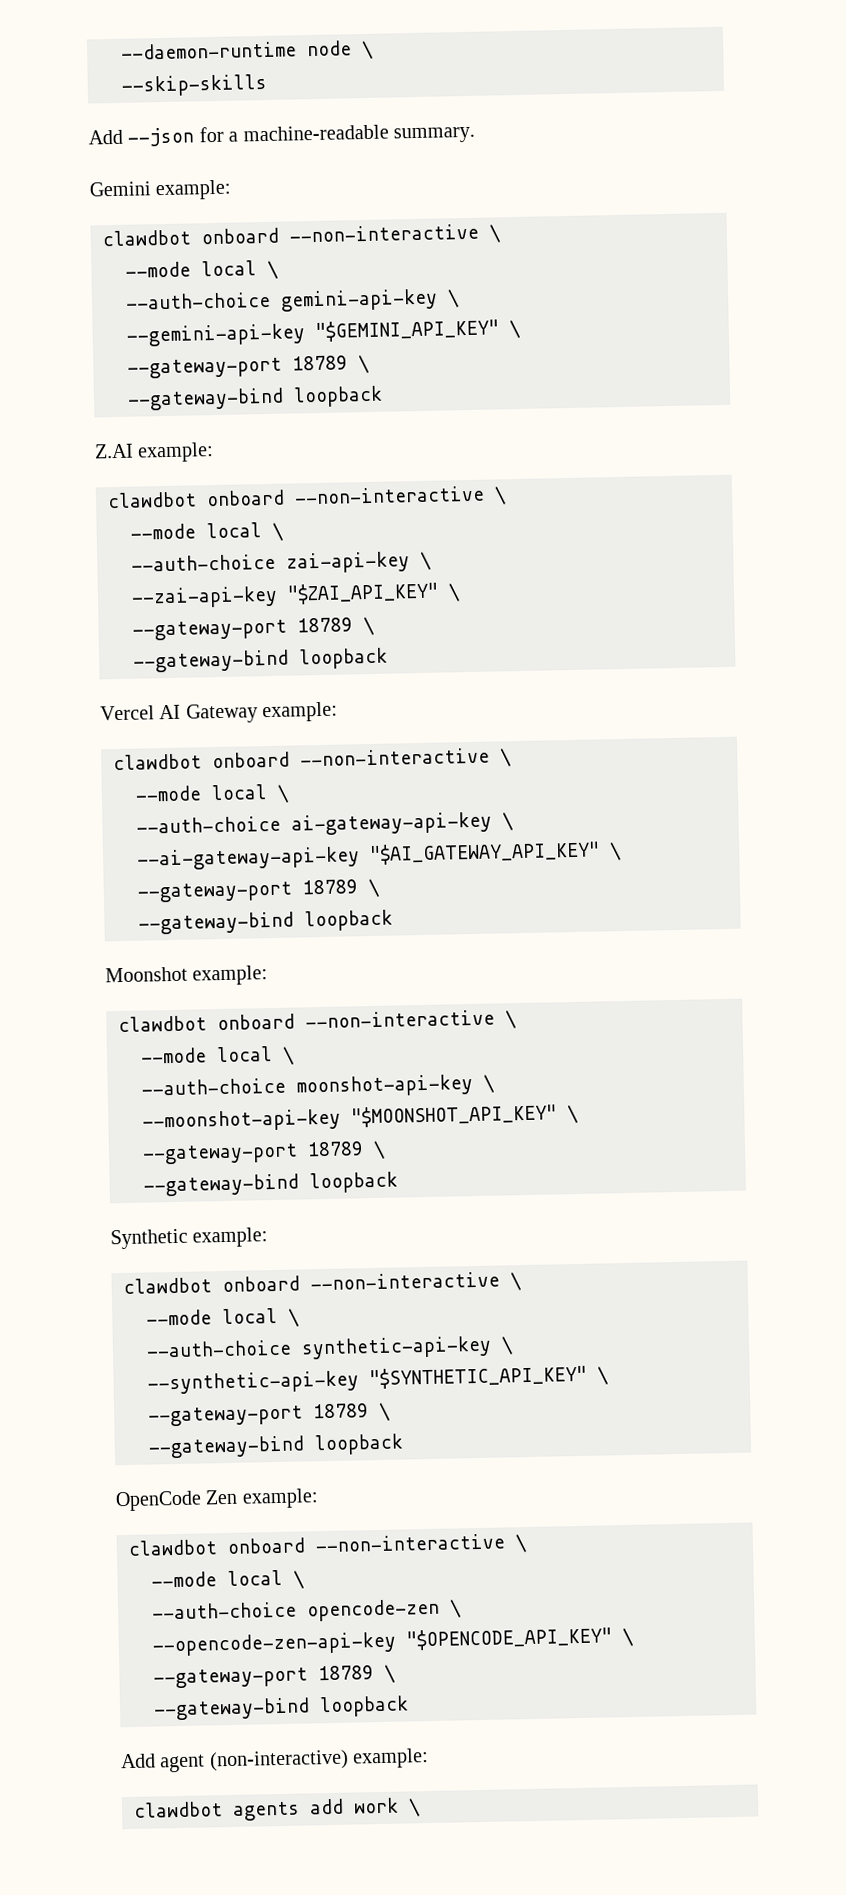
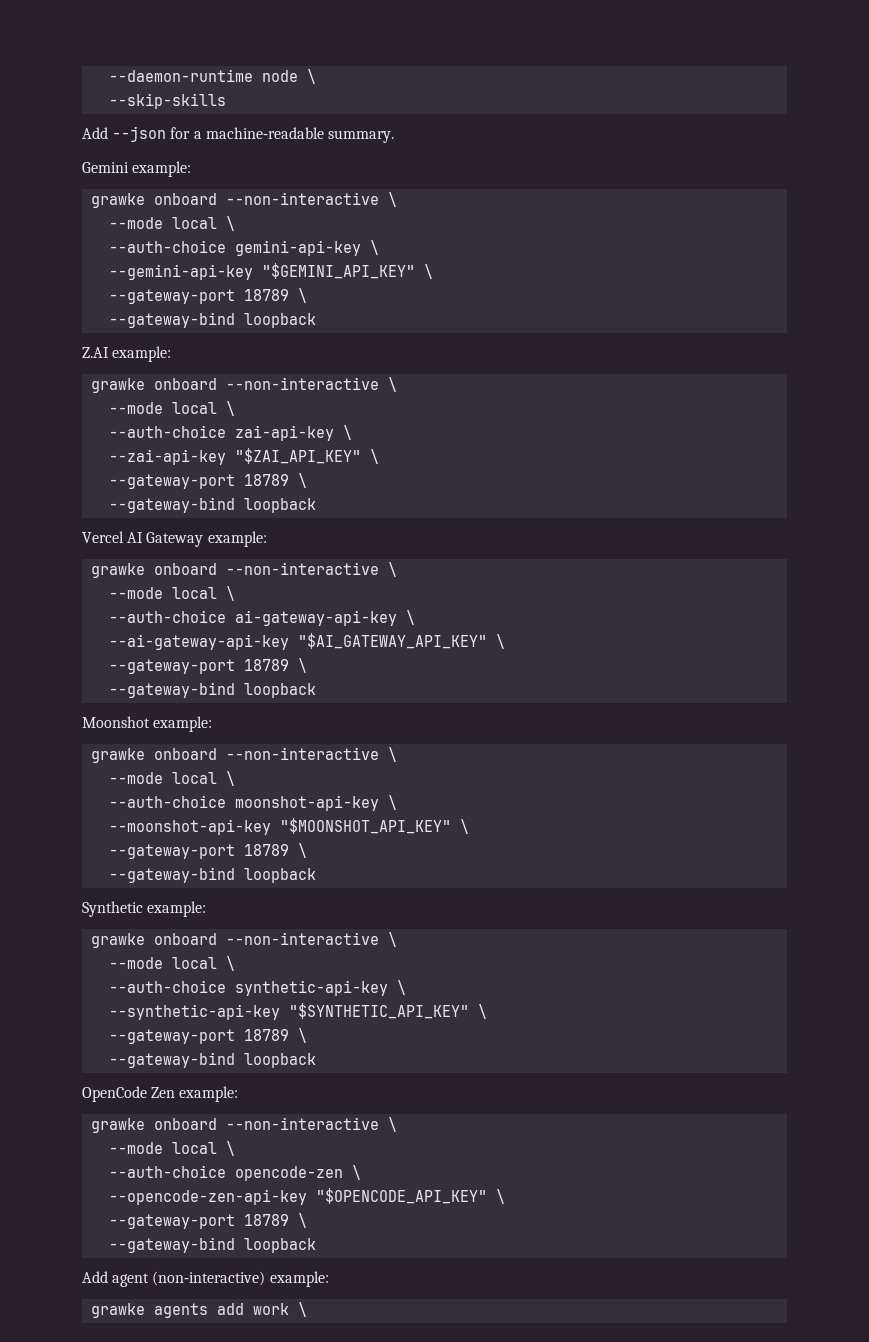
[102,229,191,247] clawdbot -> [91,193,146,208] grawke
[107,491,197,509] clawdbot -> [91,378,146,393] grawke
[113,753,202,771] clawdbot -> [91,563,146,578] grawke
[118,1015,207,1033] clawdbot -> [91,748,146,763] grawke
[123,1277,212,1295] clawdbot -> [91,933,146,948] grawke
[128,1539,218,1556] clawdbot -> [91,1118,146,1133] grawke
[133,1801,223,1818] clawdbot -> [91,1303,146,1318] grawke

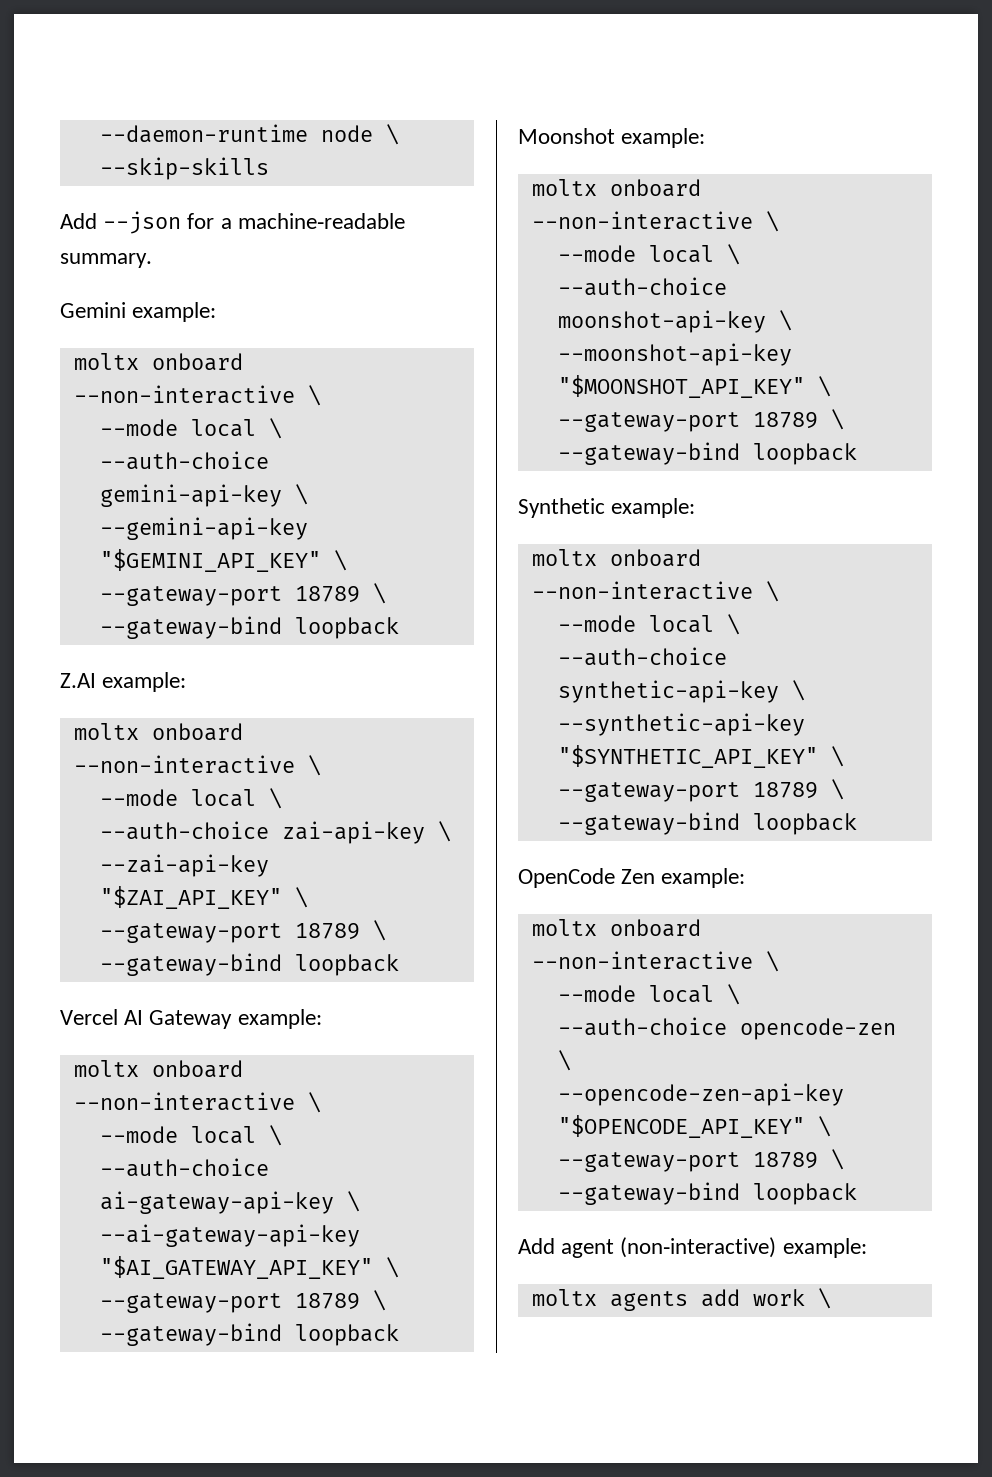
[91,193,146,208] grawke -> [73,353,139,370] moltx
[91,378,146,393] grawke -> [73,723,139,740] moltx
[91,563,146,578] grawke -> [73,1060,139,1077] moltx
[91,748,146,763] grawke -> [531,179,597,196] moltx
[91,933,146,948] grawke -> [531,549,597,566] moltx
[91,1118,146,1133] grawke -> [531,919,597,936] moltx
[91,1303,146,1318] grawke -> [531,1289,597,1306] moltx

